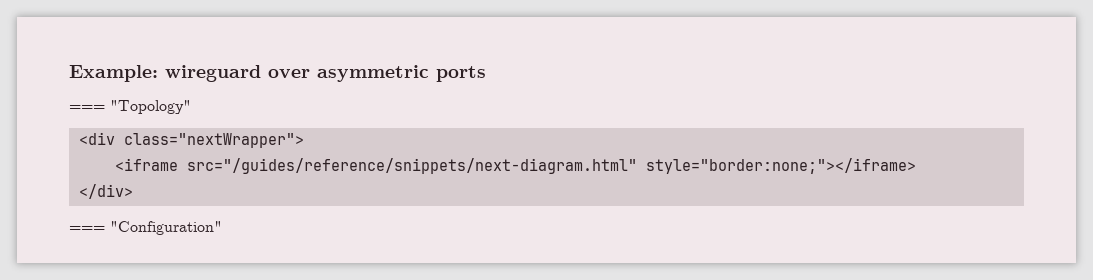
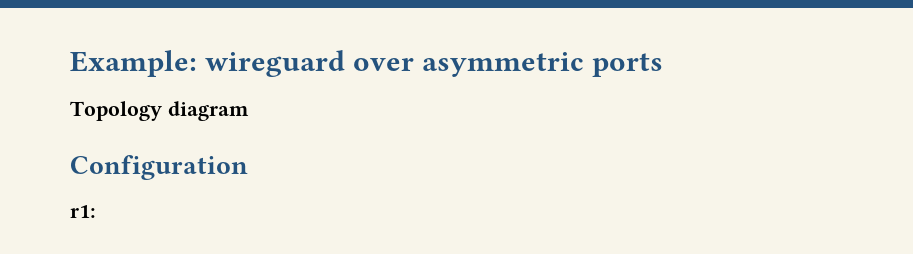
[69,100,191,114] [78,132,304,148] [114,158,916,174] [78,184,133,199] [69,221,222,235] === "Topology" // <div class="nextWrapper"> // <iframe src="/guides/reference/snippets/next-diagram.html" style="border:none;"></iframe> // </div> // === "Configuration" -> [70,101,249,121] [70,155,248,180] [70,205,96,218] Topology diagram // Configuration // r1:

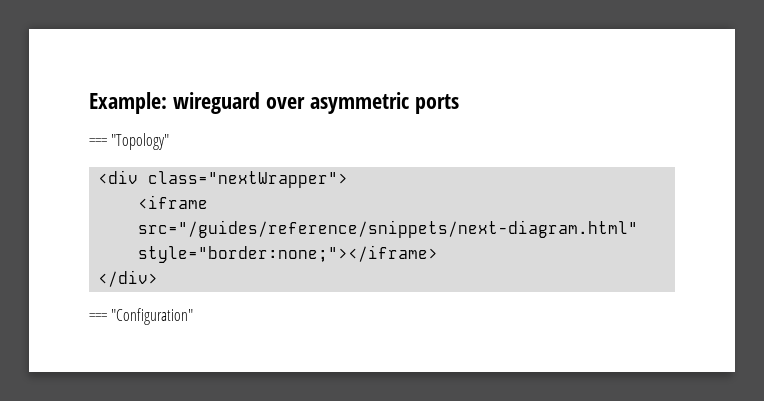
[70,101,249,121] [70,155,248,180] [70,205,96,218] Topology diagram // Configuration // r1: -> [89,133,170,150] [98,170,349,188] [138,195,209,209] [138,220,639,238] [138,245,439,263] [98,270,159,287] [89,308,194,325] === "Topology" // <div class="nextWrapper"> // <iframe src="/guides/reference/snippets/next-diagram.html" style="border:none;"></iframe> // </div> // === "Configuration"

